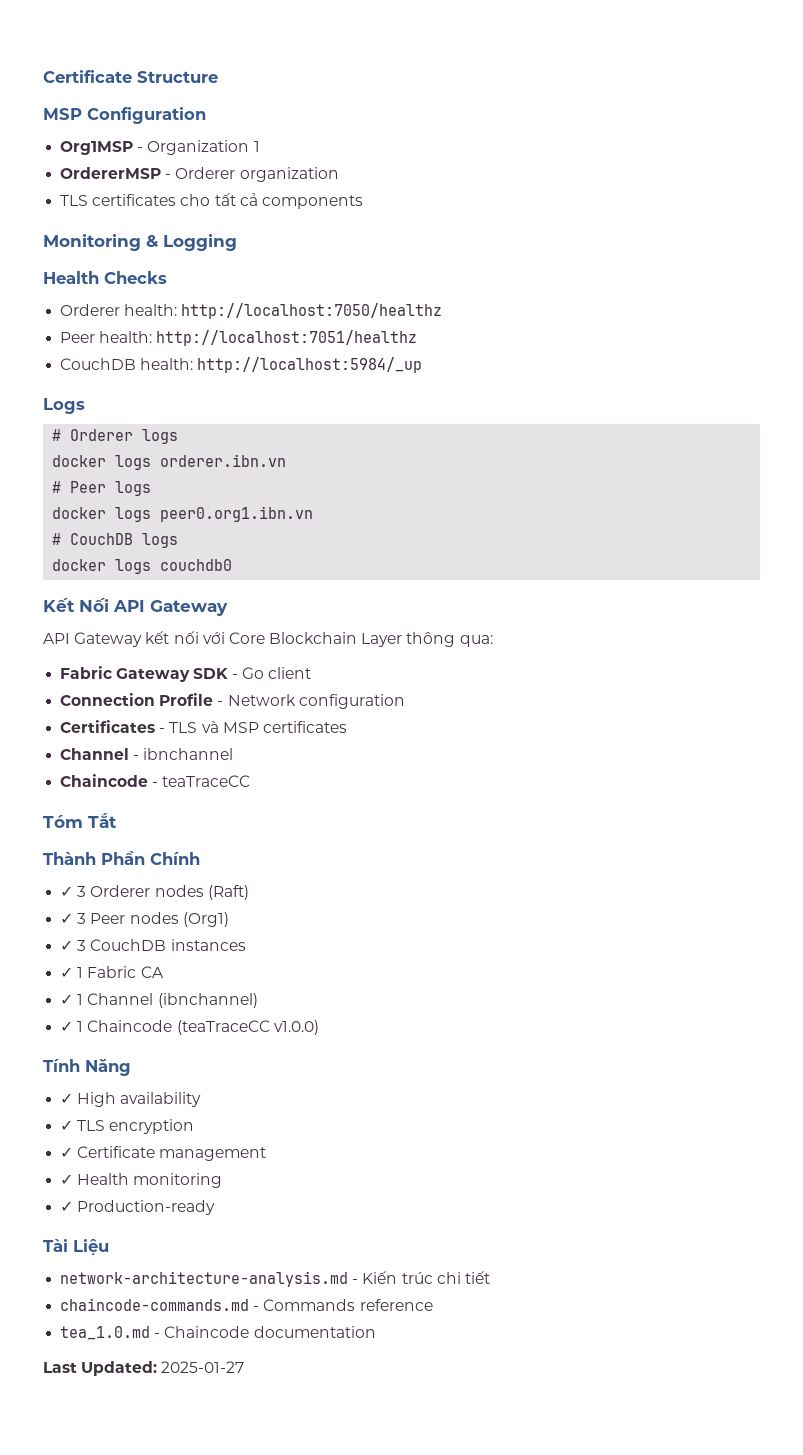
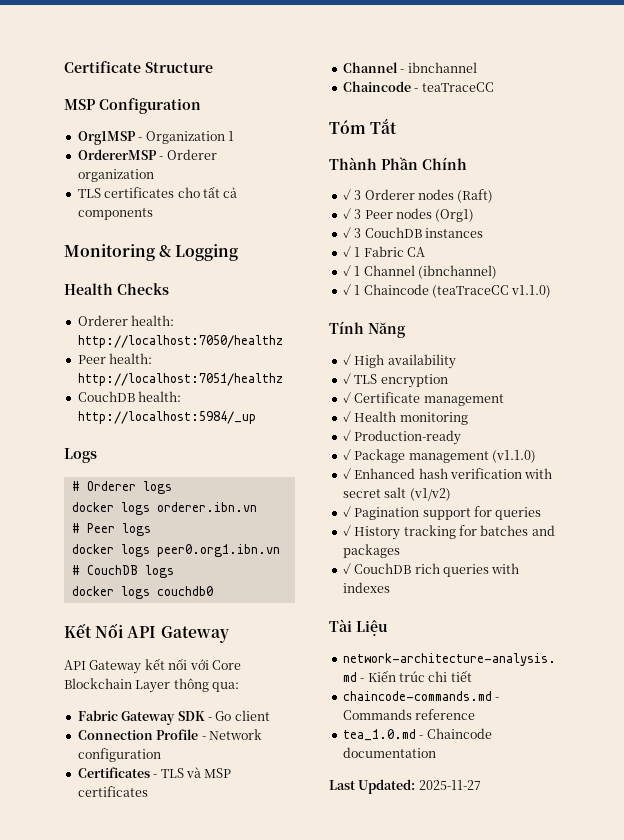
[273,1020,319,1035] v1.0.0) -> [511,285,552,298] v1.1.0)
(216, 1207) none -> [342,449,536,463] [342,468,553,479] [342,487,451,501] [342,506,542,520] [342,525,555,540] [342,544,400,558] [342,563,520,577] [342,582,390,593] // ✓ Package management (v1.1.0) // ✓ Enhanced hash verification with secret salt (v1/v2) // ✓ Pagination support for queries // ✓ History tracking for batches and packages // ✓ CouchDB rich queries with indexes
[161,1361,245,1373] 2025-01-27 -> [418,780,481,790] 2025-11-27

